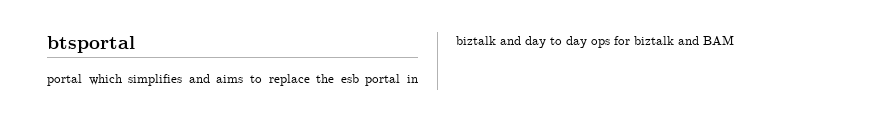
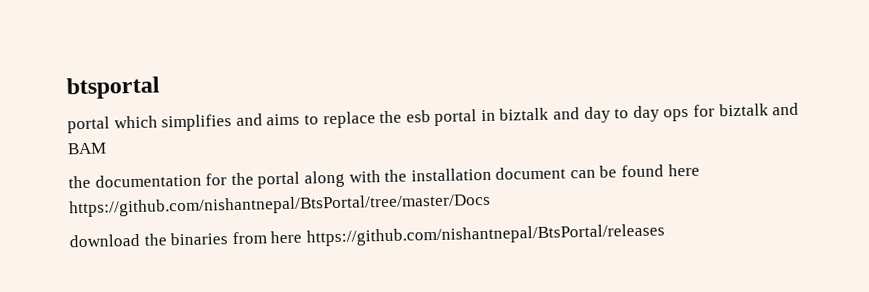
(734, 40) none -> [68,163,700,189] [69,192,491,218] [69,223,665,248] // the documentation for the portal along with the installation document can be found here https://github.com/nishantnepal/BtsPortal/tree/master/Docs // download the binaries from here https://github.com/nishantnepal/BtsPortal/releases

